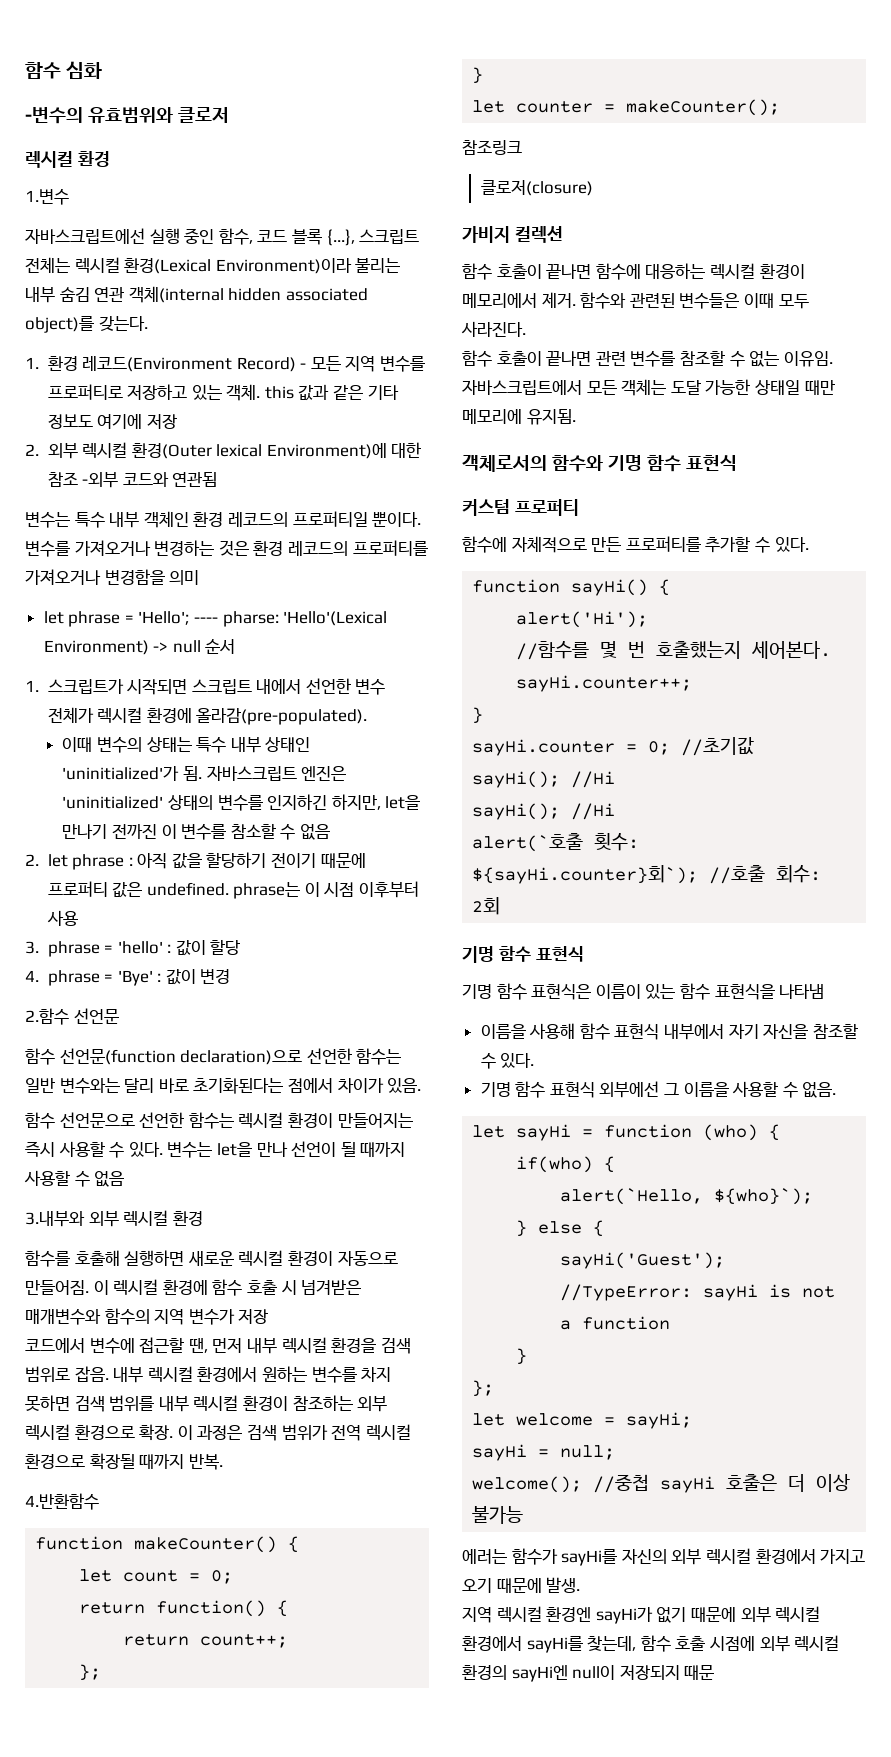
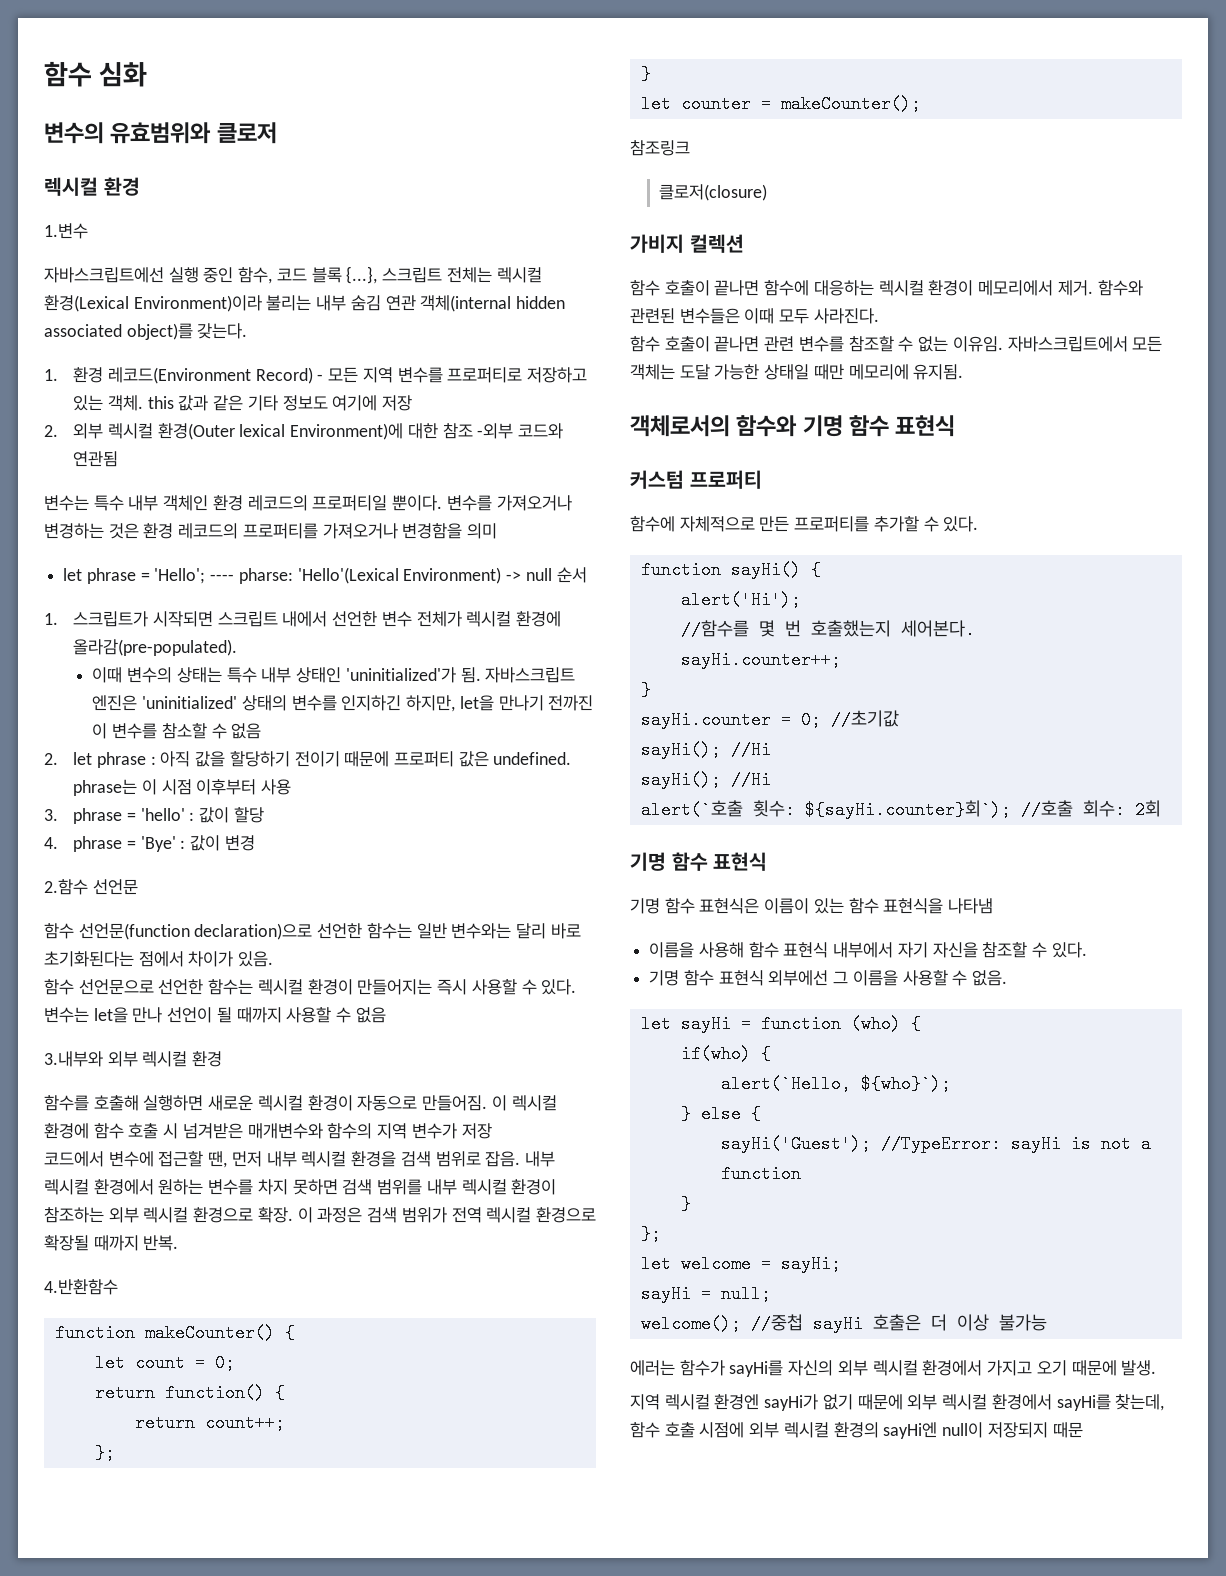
[25,107,83,124] -변수의 -> [44,122,104,144] 변수의

